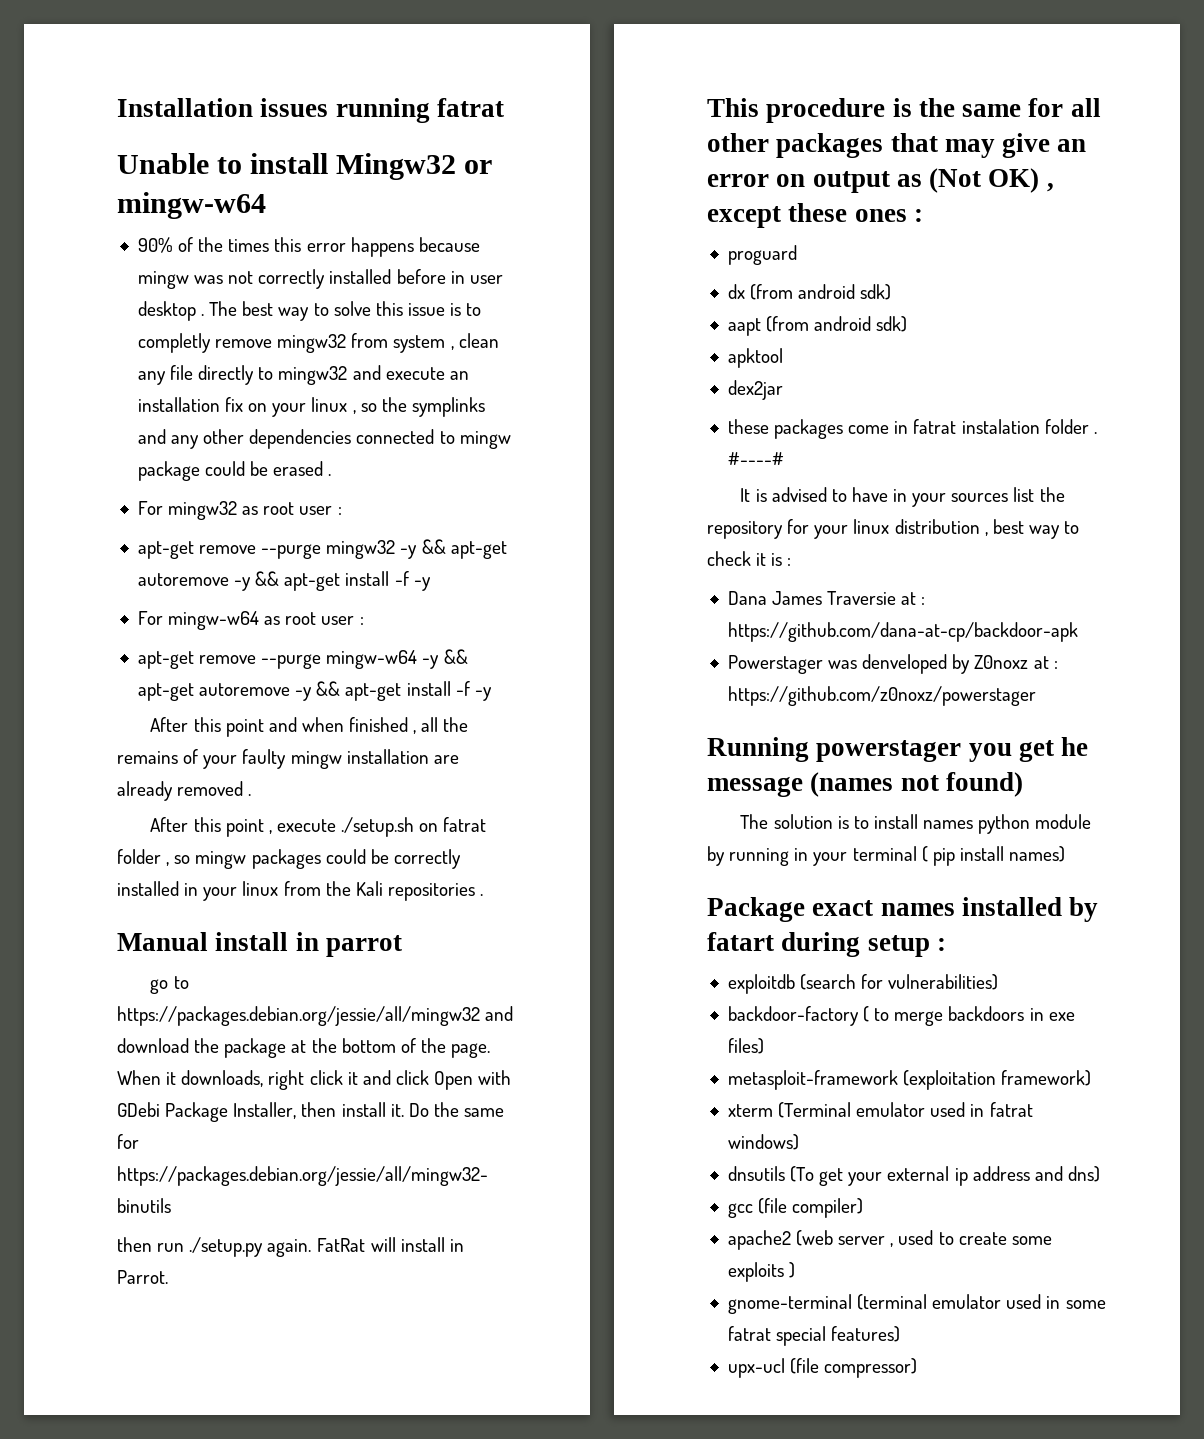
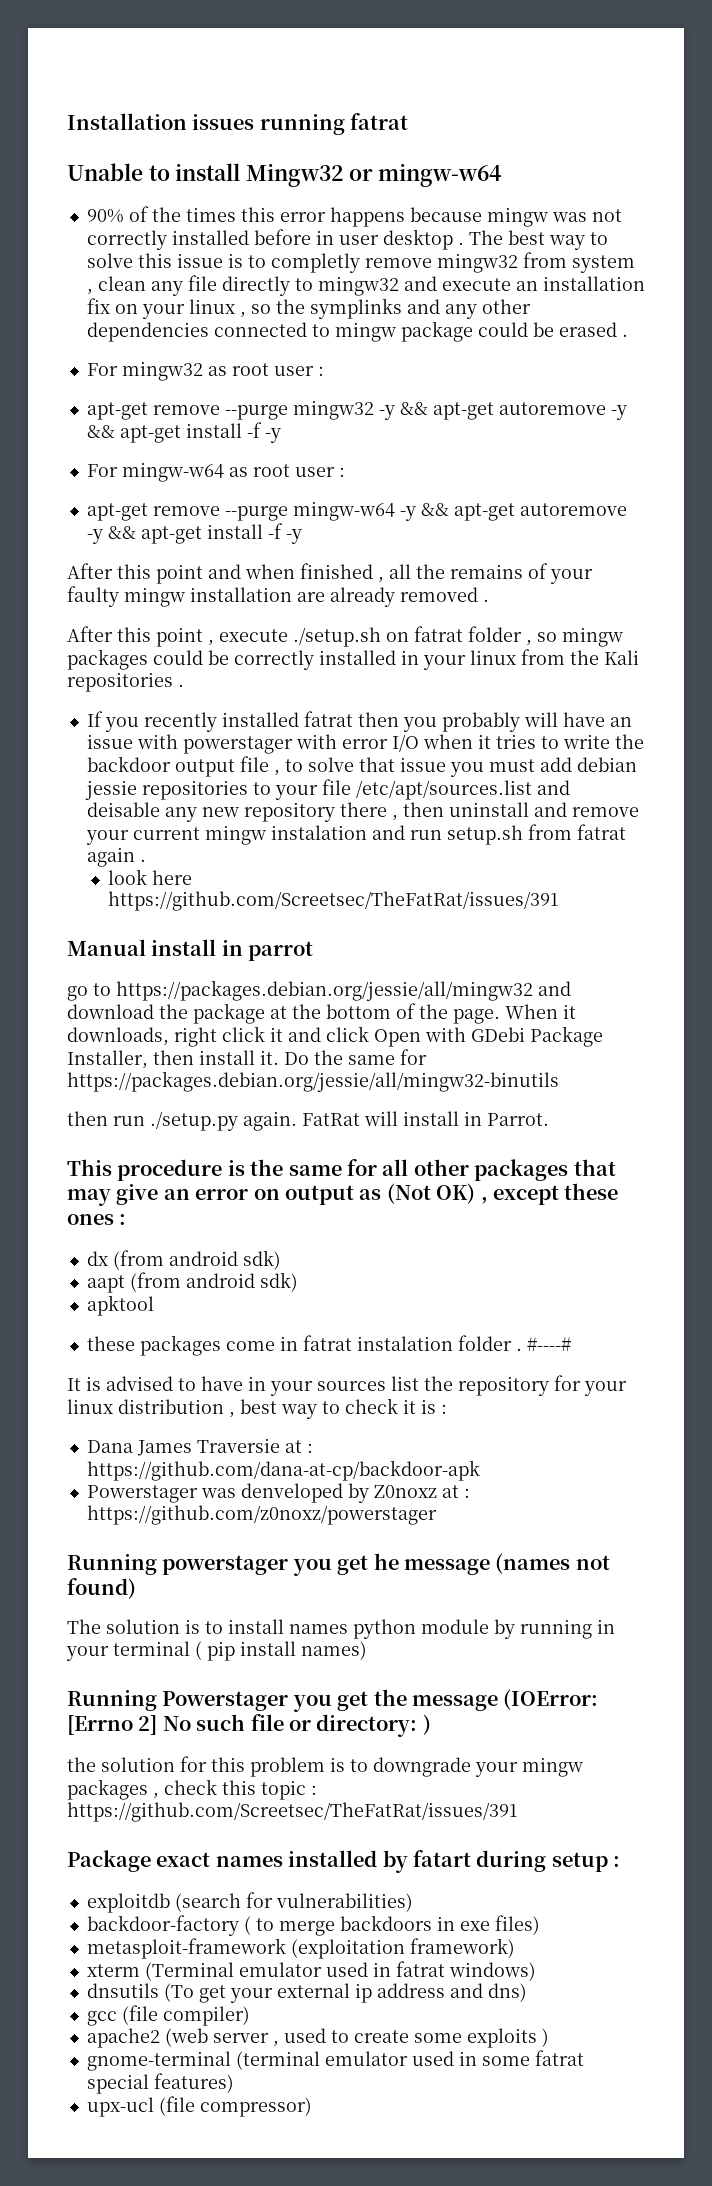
(484, 895) none -> [86,711,632,732] [86,734,644,754] [86,756,637,777] [84,779,570,800] [86,802,639,822] [85,824,626,845] [86,847,146,867] [108,869,193,885] [108,891,559,911] // If you recently installed fatrat then you probably will have an issue with powerstager with error I/O when it tries to write the backdoor output file , to solve that issue you must add debian jessie repositories to your file /etc/apt/sources.list and deisable any new repository there , then uninstall and remove your current mingw instalation and run setup.sh from fatrat again . // look here https://github.com/Screetsec/TheFatRat/issues/391
[727,245,797,265] // proguard -> (127, 1219) none
[727,380,783,400] // dex2jar -> (154, 1305) none
(1066, 854) none -> [67,1689,599,1712] [67,1714,431,1737] [67,1756,583,1777] [67,1779,317,1800] [67,1802,517,1822] // Running Powerstager you get the message (IOError: [Errno 2] No such file or directory: ) // the solution for this problem is to downgrade your mingw packages , check this topic : https://github.com/Screetsec/TheFatRat/issues/391

